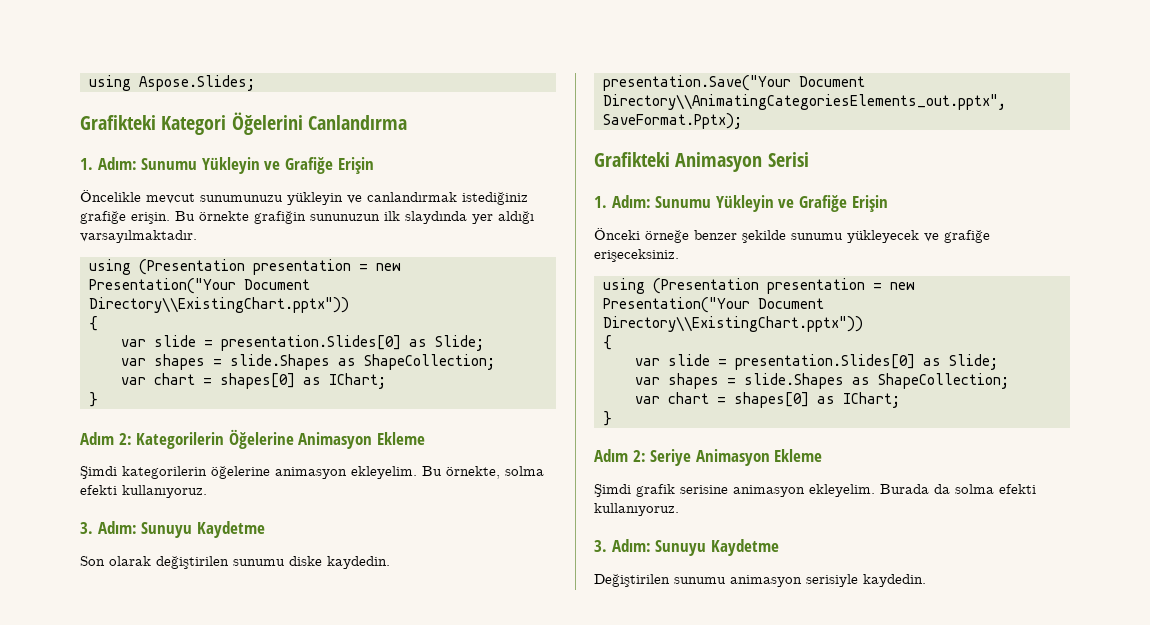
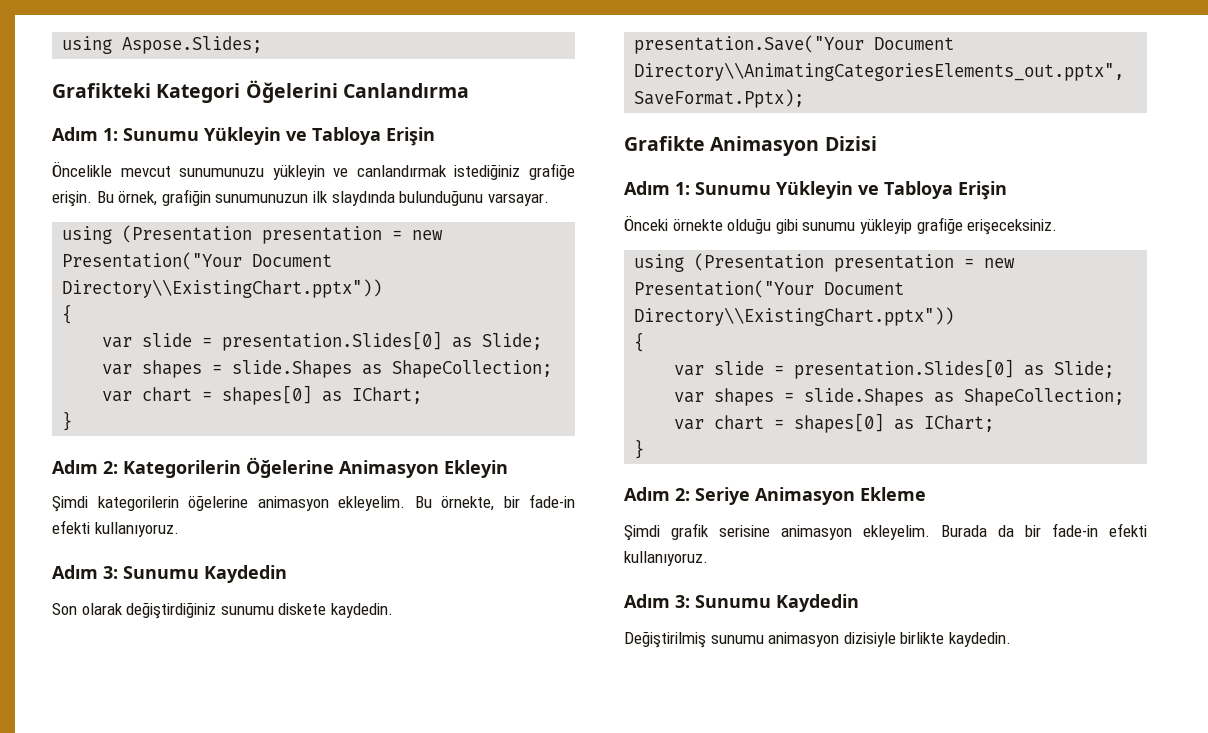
[80,157,333,174] 1. Adım: Sunumu Yükleyin ve Grafiğe -> [52,127,381,145] Adım 1: Sunumu Yükleyin ve Tabloya
[199,211,534,224] [80,230,197,243] örnekte grafiğin sununuzun ilk slaydında yer aldığı varsayılmaktadır. -> [118,189,549,206] örnek, grafiğin sunumunuzun ilk slaydında bulunduğunu varsayar.
[376,432,425,445] Ekleme -> [444,460,508,478] Ekleyin
[505,466,544,476] [80,485,207,498] [80,521,265,538] solma efekti kullanıyoruz. // 3. Adım: Sunuyu Kaydetme -> [503,494,575,508] [52,520,179,537] [52,565,287,583] bir fade-in efekti kullanıyoruz. // Adım 3: Sunumu Kaydedin
[156,556,322,569] değiştirilen sunumu diske -> [126,602,327,619] değiştirdiğiniz sunumu diskete
[594,152,809,172] [594,195,847,212] Grafikteki Animasyon Serisi // 1. Adım: Sunumu Yükleyin ve Grafiğe -> [624,136,877,156] [624,181,953,199] Grafikte Animasyon Dizisi // Adım 1: Sunumu Yükleyin ve Tabloya
[645,230,939,243] örneğe benzer şekilde sunumu yükleyecek ve -> [672,218,912,234] örnekte olduğu gibi sunumu yükleyip
[955,484,1036,494] [594,503,679,516] [594,539,779,556] [594,574,858,587] solma efekti kullanıyoruz. // 3. Adım: Sunuyu Kaydetme // Değiştirilen sunumu animasyon serisiyle -> [1025,523,1147,537] [624,551,708,566] [624,594,859,612] [624,631,945,648] bir fade-in efekti kullanıyoruz. // Adım 3: Sunumu Kaydedin // Değiştirilmiş sunumu animasyon dizisiyle birlikte

